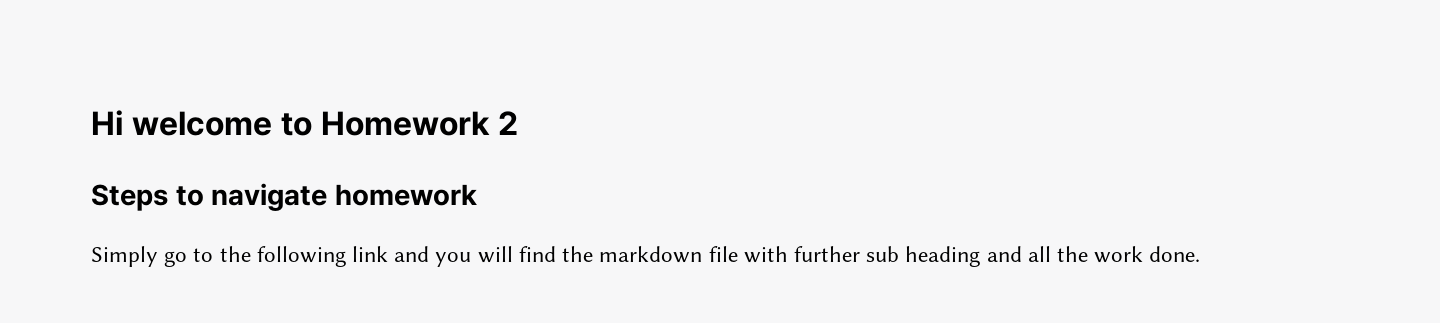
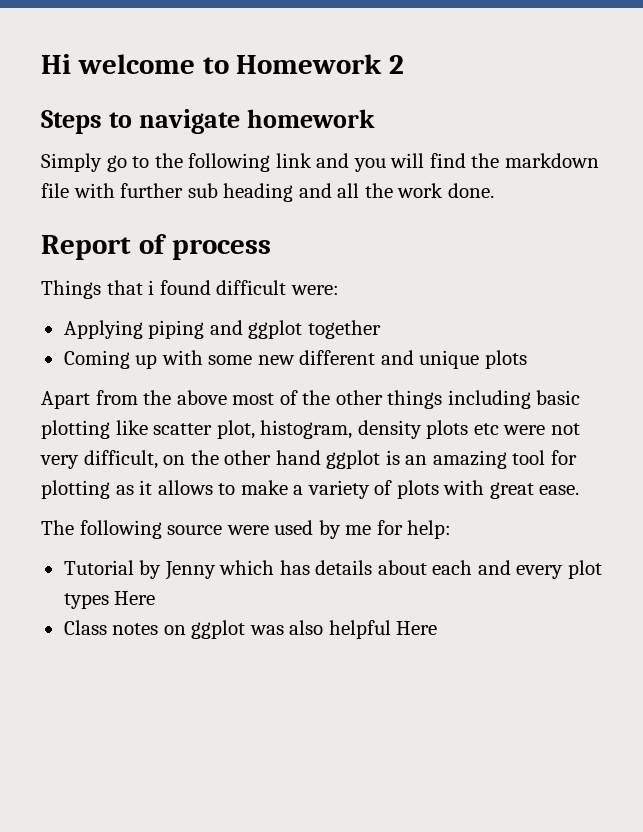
(1201, 254) none -> [41,234,271,260] [41,280,339,299] [63,320,381,339] [63,350,527,369] [41,390,581,409] [41,420,580,439] [40,450,577,469] [41,480,580,499] [41,520,452,539] [63,560,602,580] [63,591,156,609] [63,620,438,639] // Report of process // Things that i found difficult were: // Applying piping and ggplot together // Coming up with some new different and unique plots // Apart from the above most of the other things including basic plotting like scatter plot, histogram, density plots etc were not very difficult, on the other hand ggplot is an amazing tool for plotting as it allows to make a variety of plots with great ease. // The following source were used by me for help: // Tutorial by Jenny which has details about each and every plot types Here // Class notes on ggplot was also helpful Here

